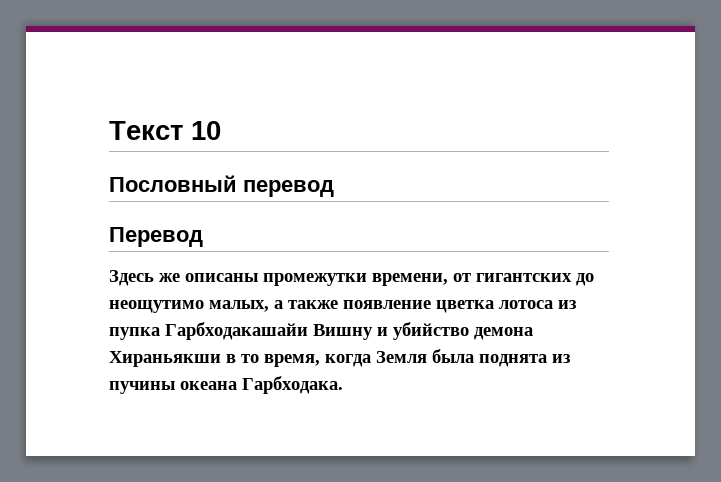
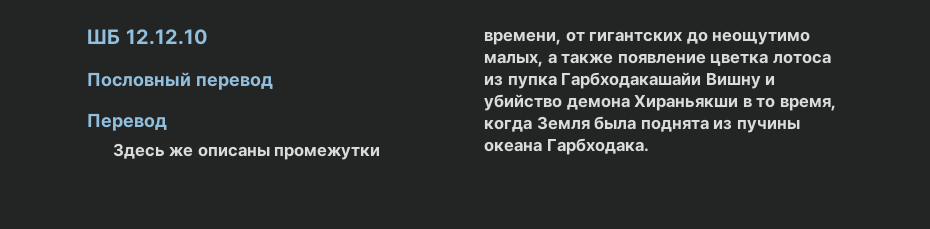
[109,121,221,140] Текст 10 -> [87,29,208,45] ШБ 12.12.10

